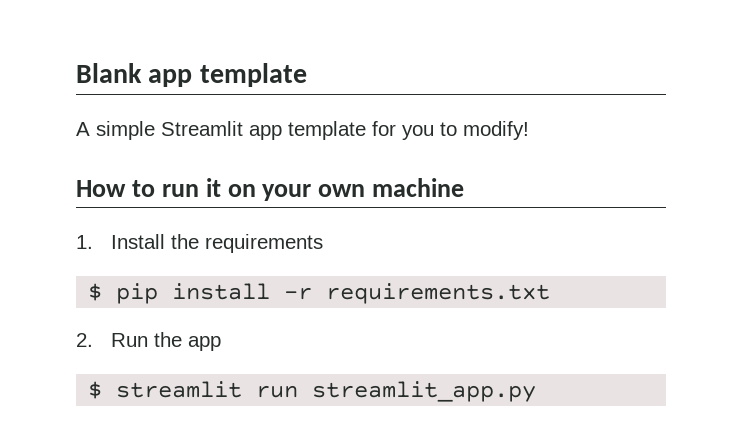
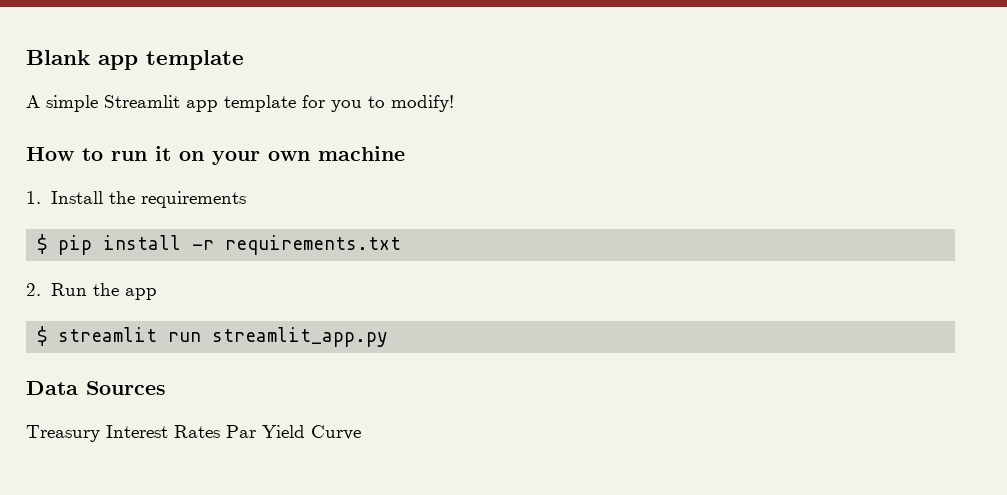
(537, 391) none -> [26,381,166,395] [26,425,361,442] // Data Sources // Treasury Interest Rates Par Yield Curve

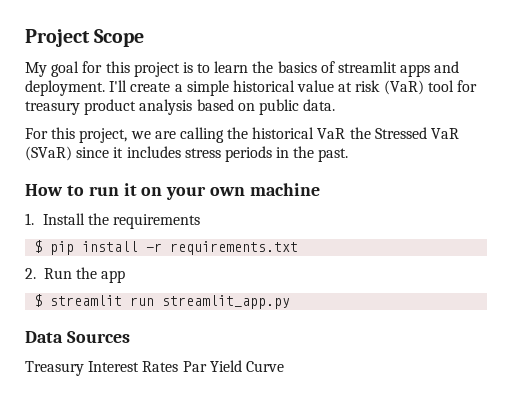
[26,50,244,70] [26,95,454,112] Blank app template // A simple Streamlit app template for you to modify! -> [25,29,145,47] [25,61,460,77] [25,80,478,96] [25,99,336,115] [25,127,460,143] [25,146,349,162] Project Scope // My goal for this project is to learn the basics of streamlit apps and deployment. I'll create a simple historical value at risk (VaR) tool for treasury product analysis based on public data. // For this project, we are calling the historical VaR the Stressed VaR (SVaR) since it includes stress periods in the past.

